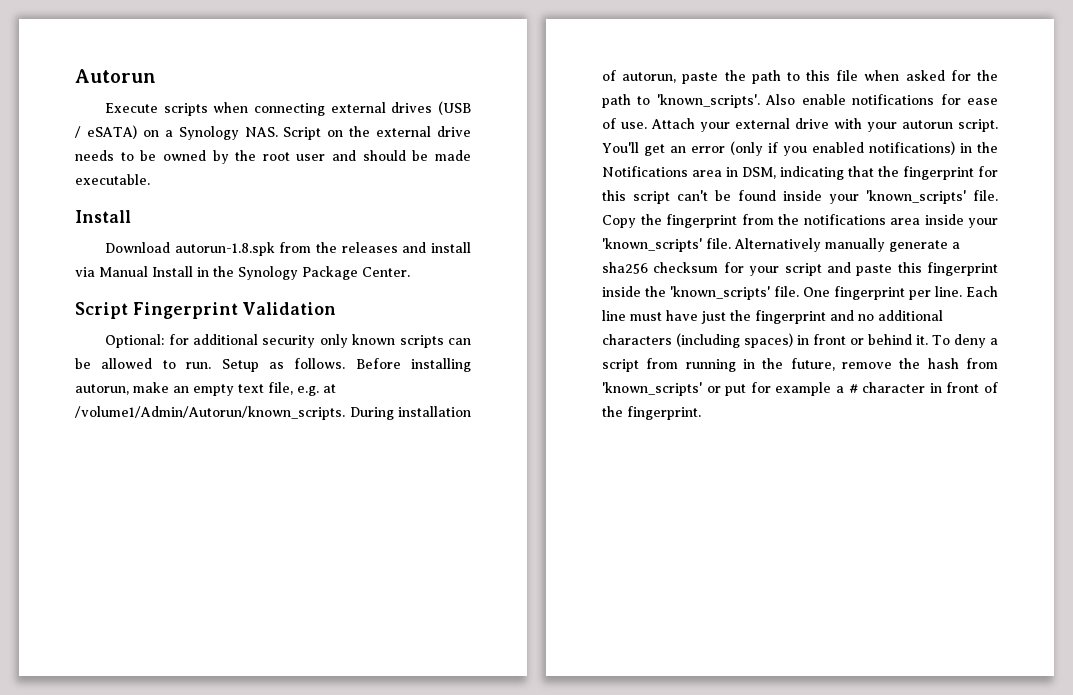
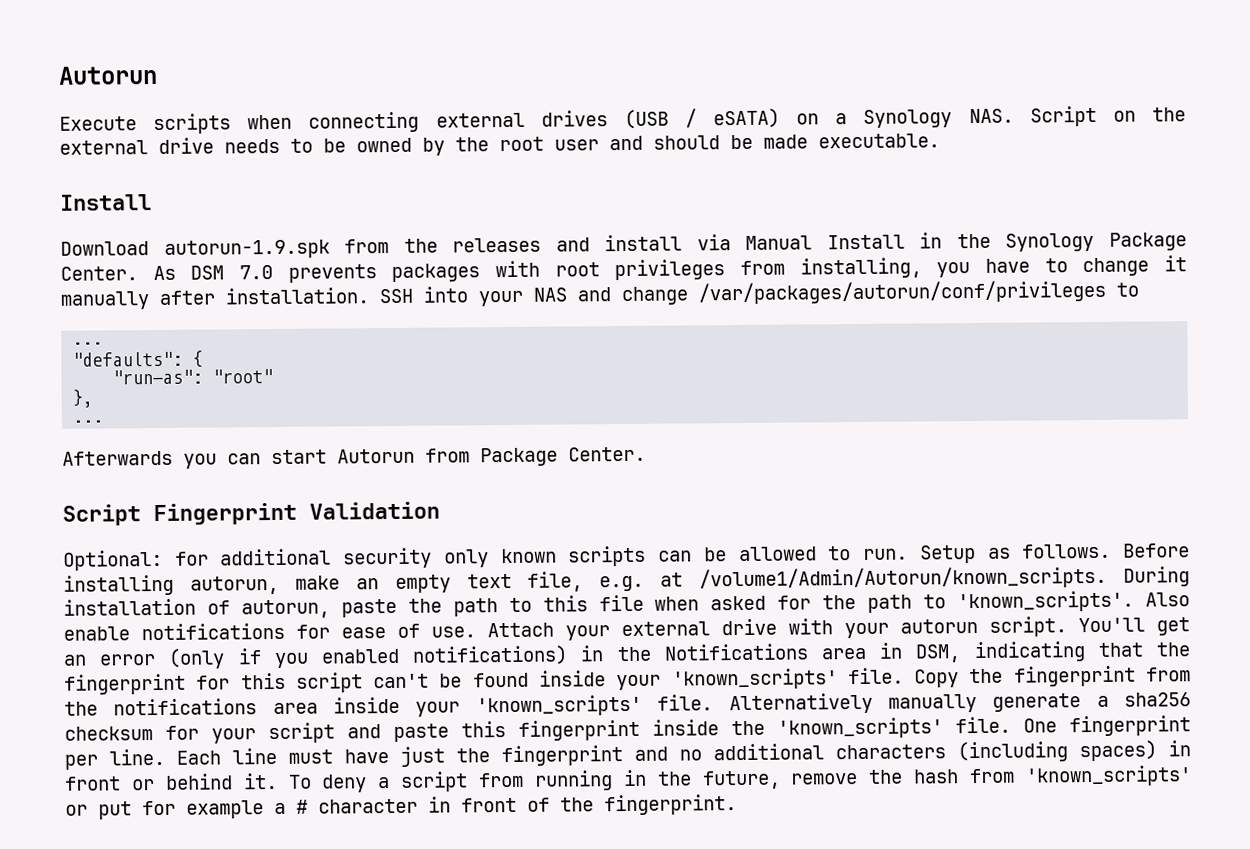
[174,242,275,256] autorun-1.8.spk -> [163,239,330,259] autorun-1.9.spk
(410, 272) none -> [152,255,1187,283] [60,279,1139,310] [72,341,104,345] [72,350,204,368] [112,369,274,385] [72,389,94,408] [72,419,104,423] [62,446,646,469] As DSM 7.0 prevents packages with root privileges from installing, you have to change it manually after installation. SSH into your NAS and change /var/packages/autorun/conf/privileges to // ... // "defaults": { // "run-as": "root" // }, // ... // Afterwards you can start Autorun from Package Center.

